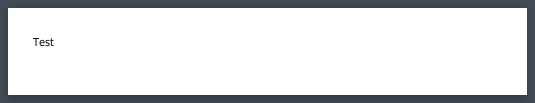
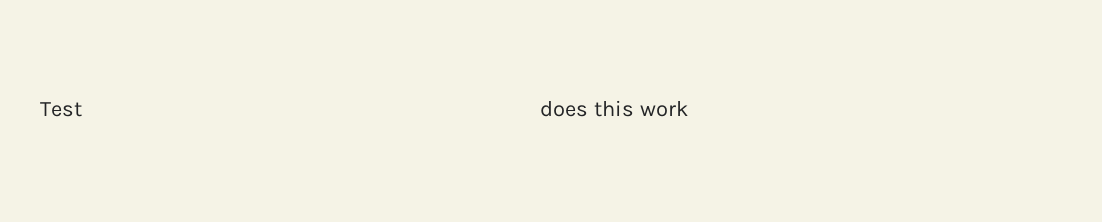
(54, 42) none -> [540,100,688,117] // does this work

